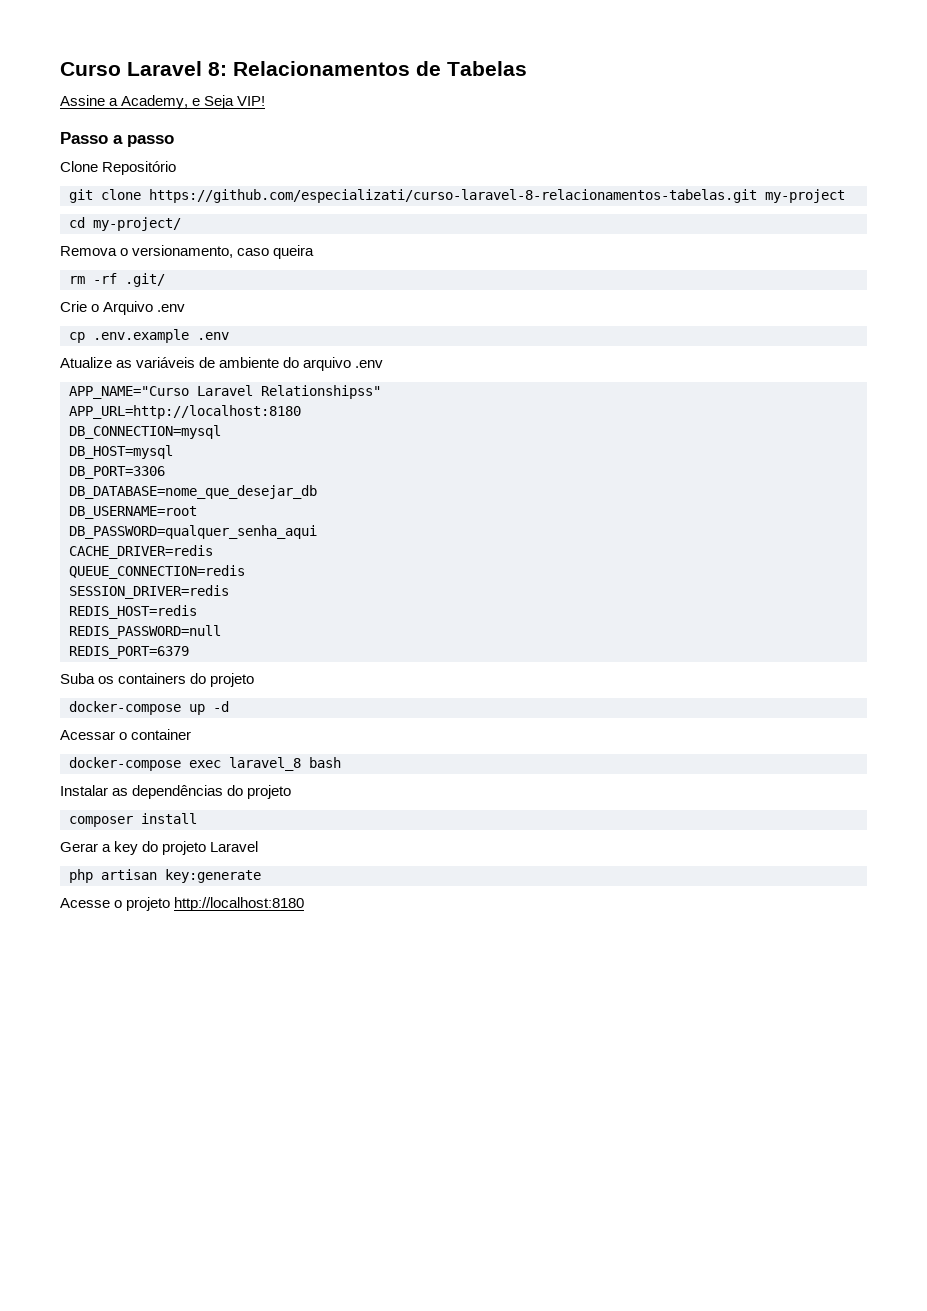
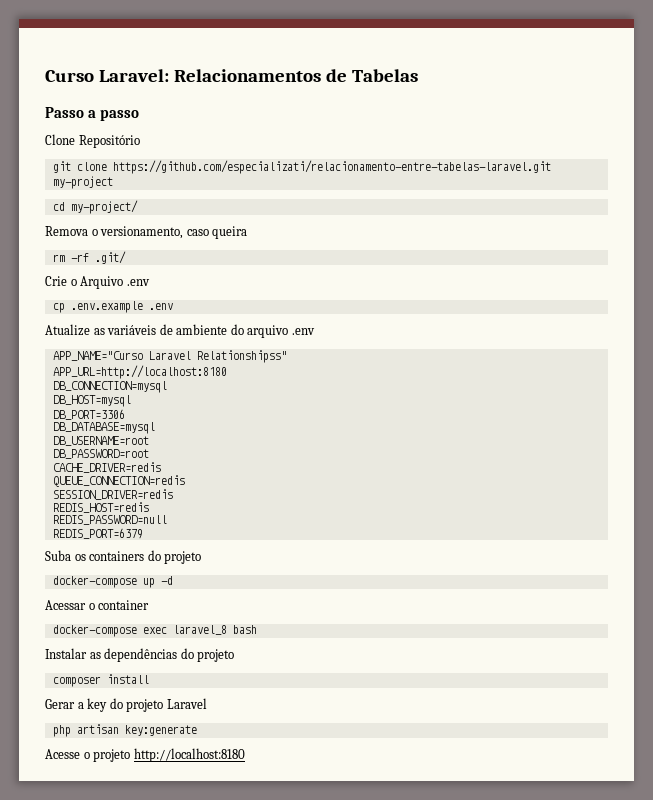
[127,61,227,76] Laravel 8: -> [98,69,169,82] Laravel:
[60,95,266,109] // Assine a Academy, e Seja VIP! -> (418, 75) none
[149,189,757,203] https://github.com/especializati/curso-laravel-8-relacionamentos-tabelas.git -> [112,160,551,174] https://github.com/especializati/relacionamento-entre-tabelas-laravel.git
[69,485,317,499] DB_DATABASE=nome_que_desejar_db -> [52,422,155,434] DB_DATABASE=mysql
[69,525,317,539] DB_PASSWORD=qualquer_senha_aqui -> [52,449,149,459] DB_PASSWORD=root

